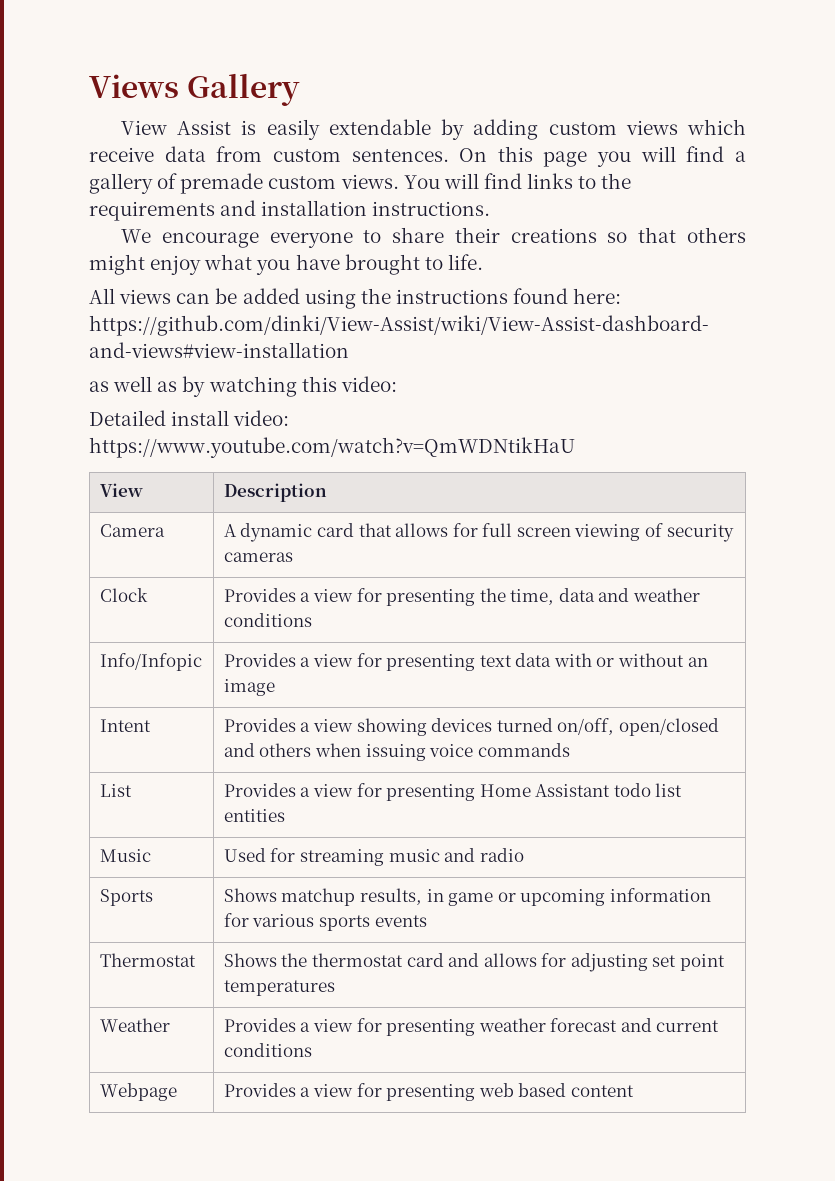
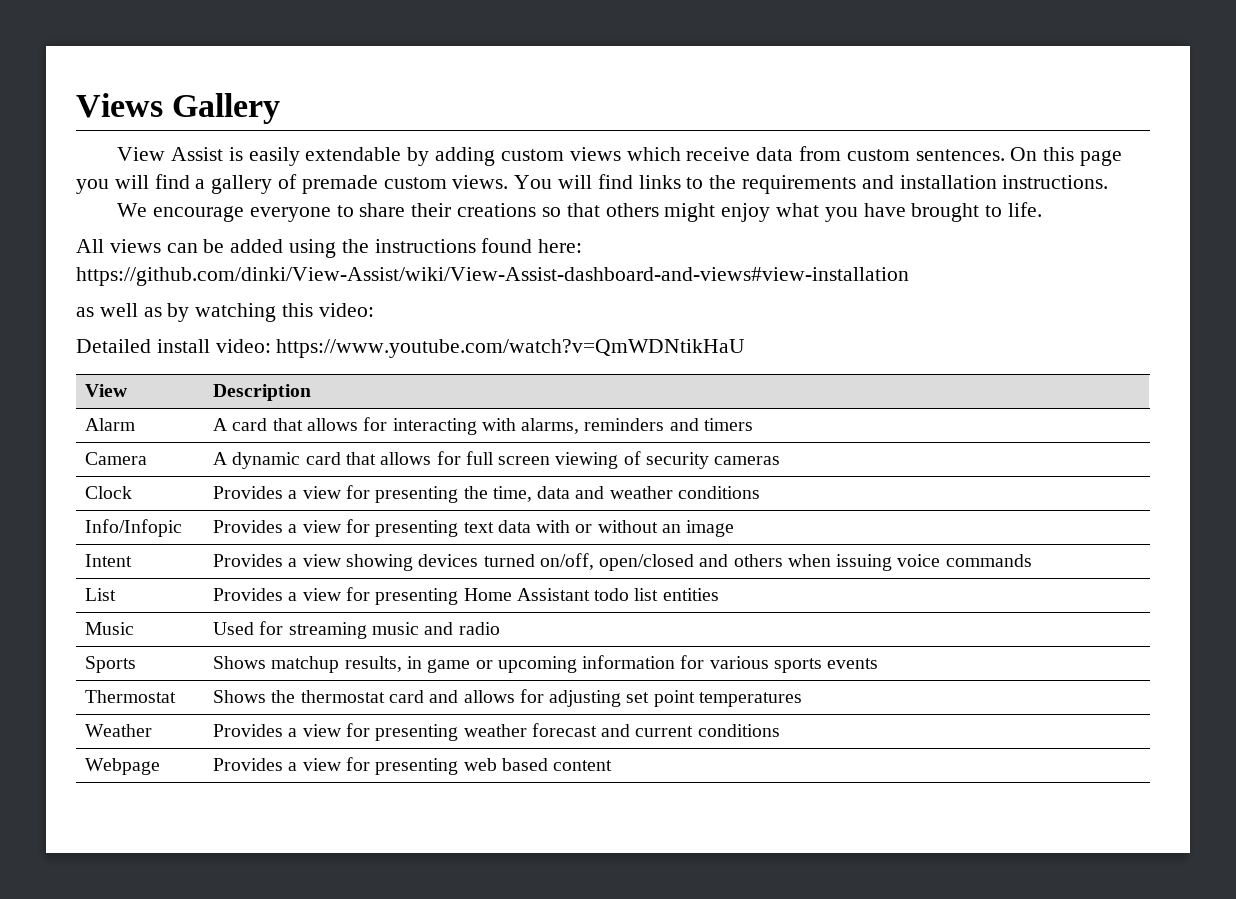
(327, 492) none -> [85,418,136,431] [213,417,753,435] // Alarm | A card that allows for interacting with alarms, reminders and timers

